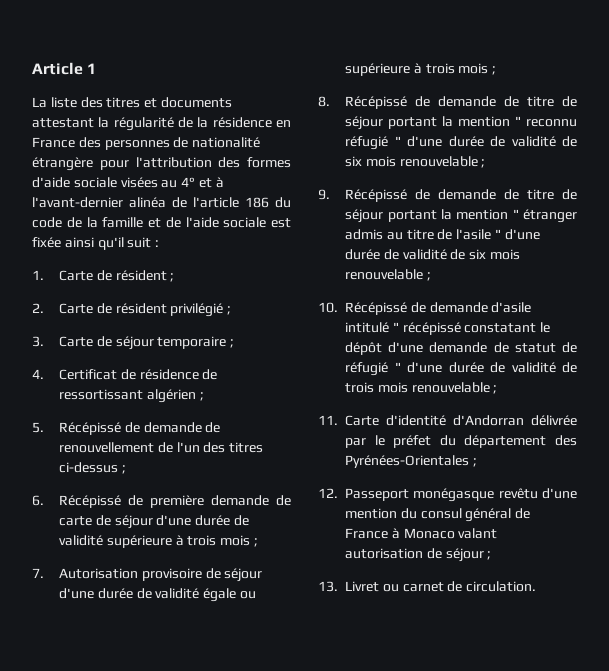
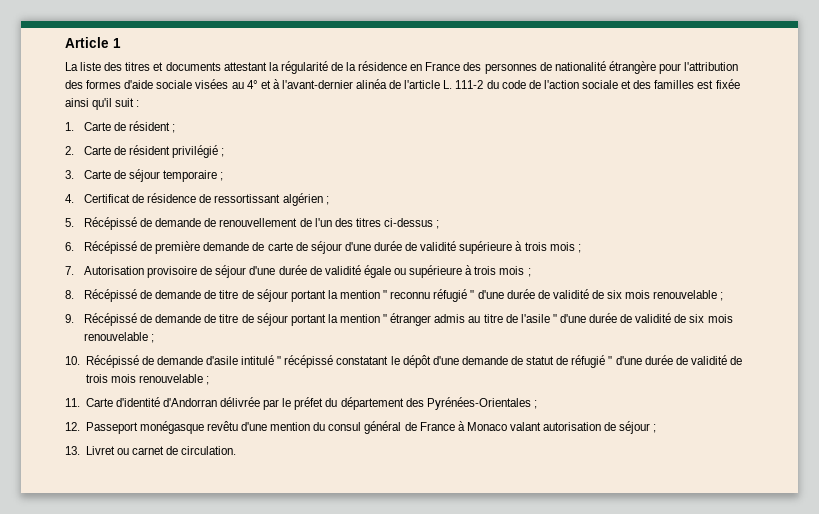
[245,197,269,208] 186 -> [443,80,484,89] L. 111-2
[86,217,267,228] la famille et de l'aide sociale -> [543,80,695,89] l'action sociale et des familles

